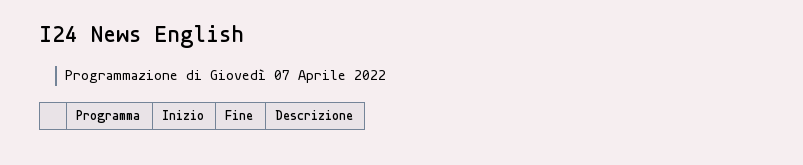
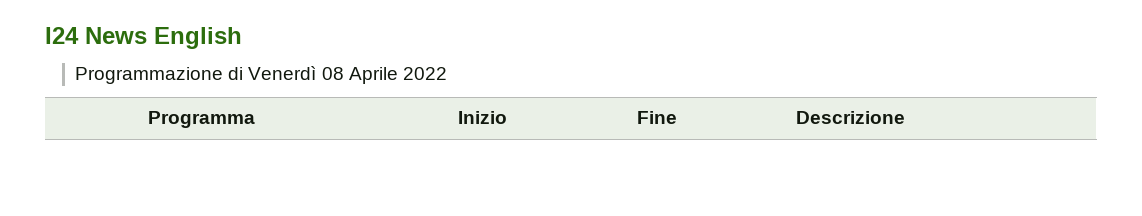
[210,69,291,80] Giovedì 07 -> [248,66,344,80] Venerdì 08

